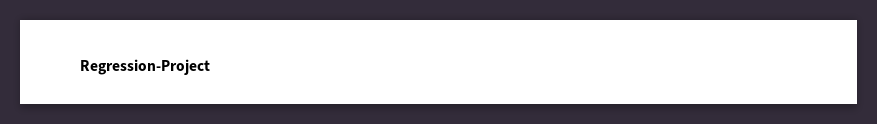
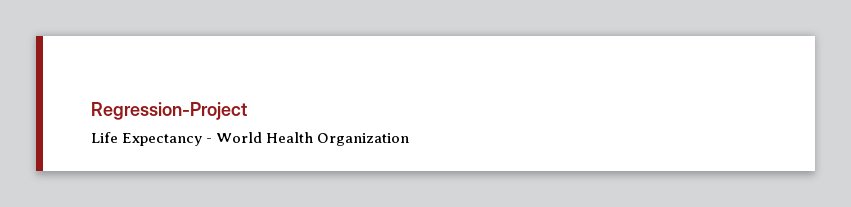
(210, 67) none -> [91,132,410,146] // Life Expectancy - World Health Organization

